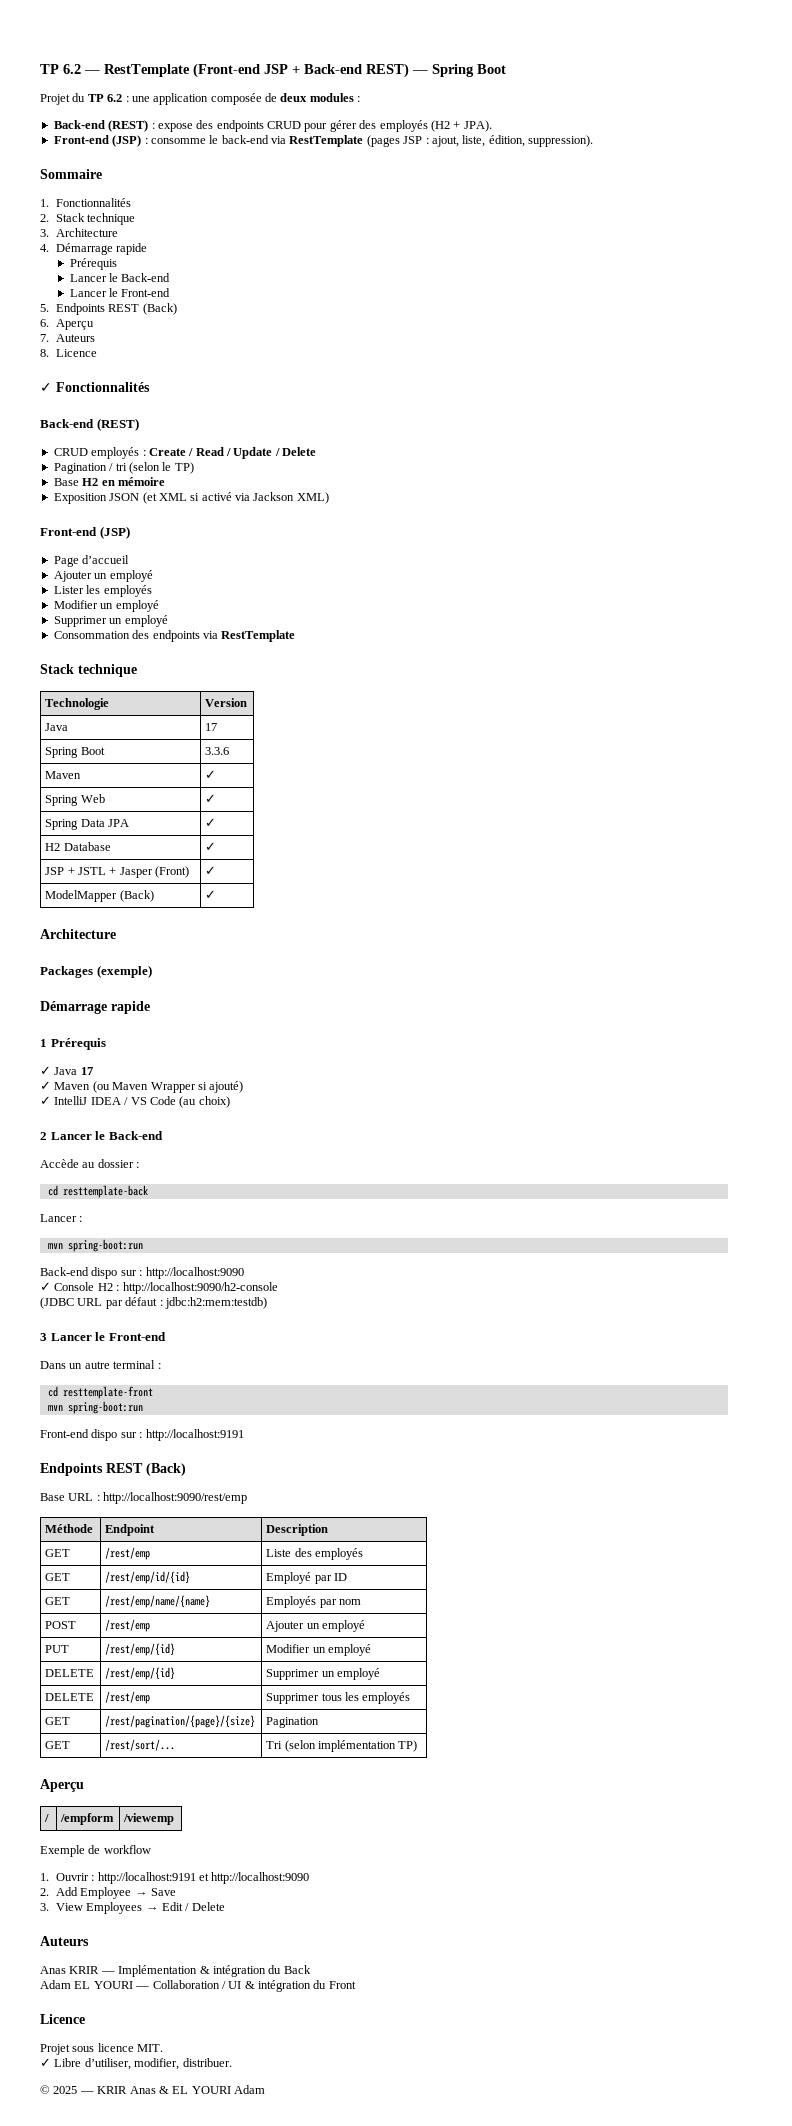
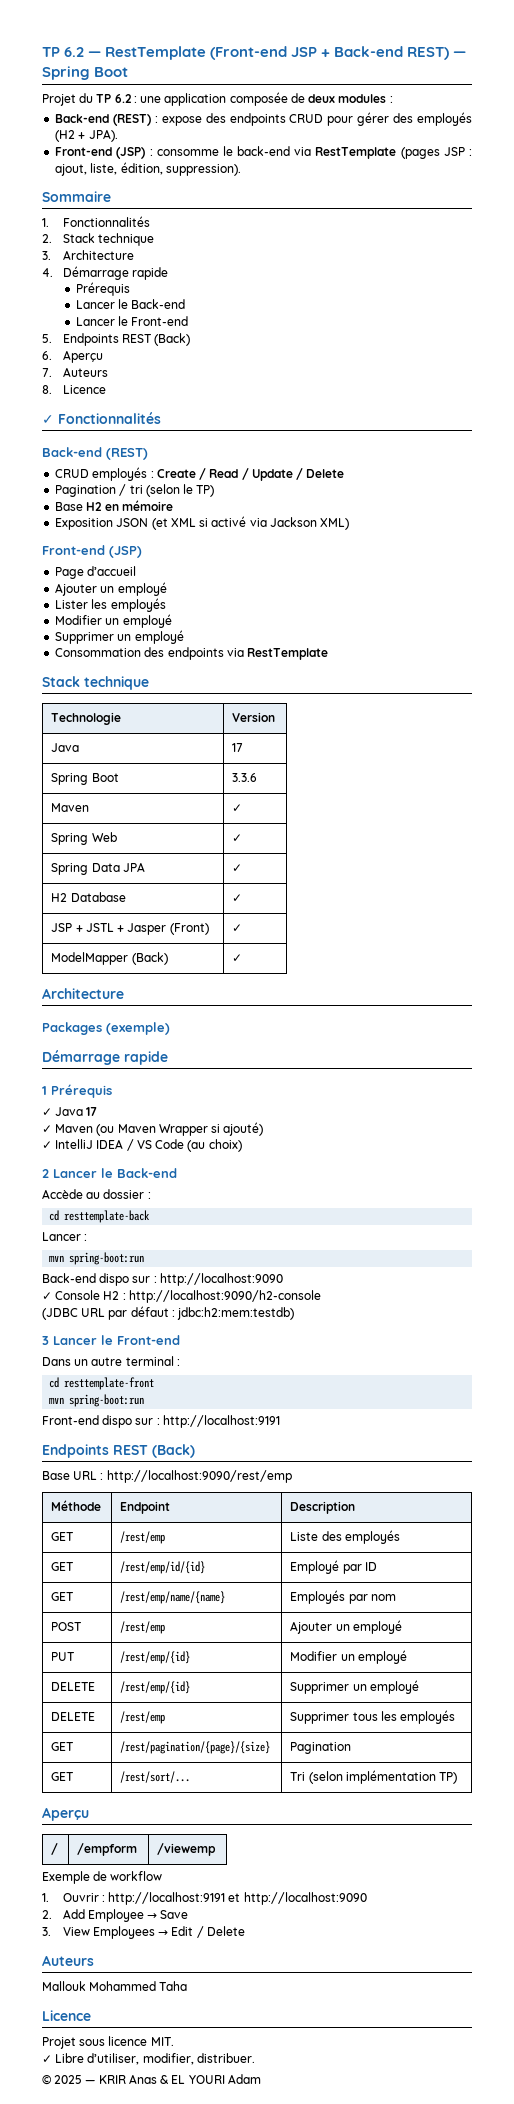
[40,1965,311,1977] [40,1980,356,1992] Anas KRIR — Implémentation & intégration du Back // Adam EL YOURI — Collaboration / UI & intégration du Front -> [42,1981,188,1991] Mallouk Mohammed Taha

